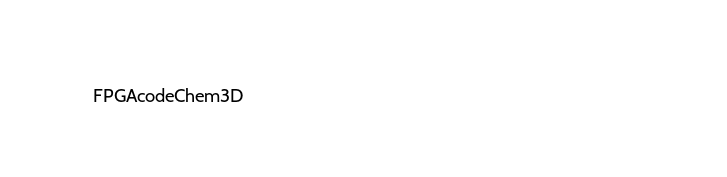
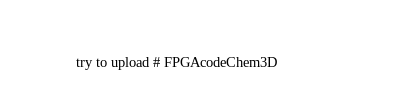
(93, 95) none -> [76,57,160,70] try to upload #

